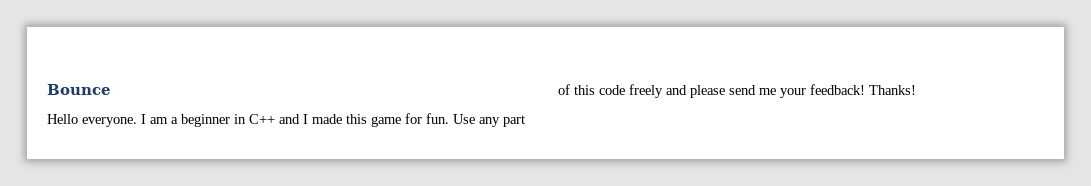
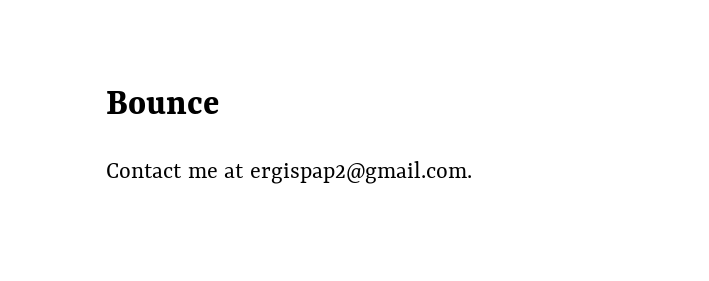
[47,113,525,127] [558,84,916,98] Hello everyone. I am a beginner in C++ and I made this game for fun. Use any part of this code freely and please send me your feedback! Thanks! -> [106,161,472,184] Contact me at ergispap2@gmail.com.

